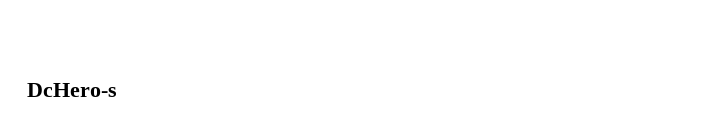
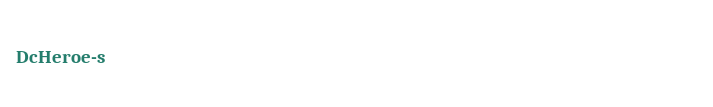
[27,83,117,97] DcHero-s -> [16,51,105,63] DcHeroe-s

